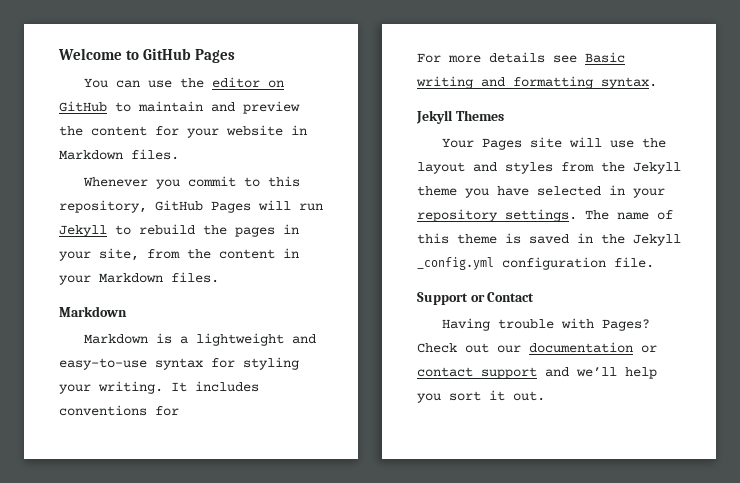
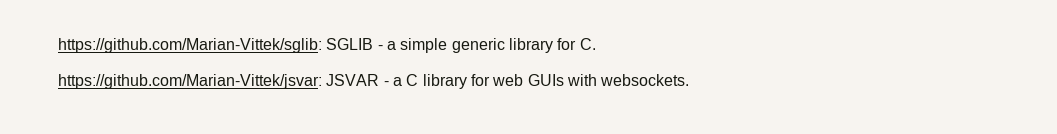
[58,48,236,63] [83,77,284,88] [59,101,300,114] [59,125,307,138] [59,149,179,160] [82,176,300,189] [59,200,323,213] [59,224,299,237] [59,248,299,261] [59,272,219,285] [59,306,127,317] [83,333,316,346] [59,357,299,370] [59,381,259,394] [59,405,179,416] [417,52,625,63] [416,76,657,89] [416,110,504,124] [441,137,666,150] [417,162,681,174] [417,185,665,198] [417,209,673,222] [417,233,681,246] [417,257,654,270] [417,292,535,305] [441,318,650,331] [417,342,657,353] [417,367,657,379] [417,390,545,403] Welcome to GitHub Pages // You can use the editor on GitHub to maintain and preview the content for your website in Markdown files. // Whenever you commit to this repository, GitHub Pages will run Jekyll to rebuild the pages in your site, from the content in your Markdown files. // Markdown // Markdown is a lightweight and easy-to-use syntax for styling your writing. It includes conventions for // For more details see Basic writing and formatting syntax. // Jekyll Themes // Your Pages site will use the layout and styles from the Jekyll theme you have selected in your repository settings. The name of this theme is saved in the Jekyll _config.yml configuration file. // Support or Contact // Having trouble with Pages? Check out our documentation or contact support and we’ll help you sort it out. -> [58,38,596,53] [58,74,690,89] https://github.com/Marian-Vittek/sglib: SGLIB - a simple generic library for C. // https://github.com/Marian-Vittek/jsvar: JSVAR - a C library for web GUIs with websockets.

